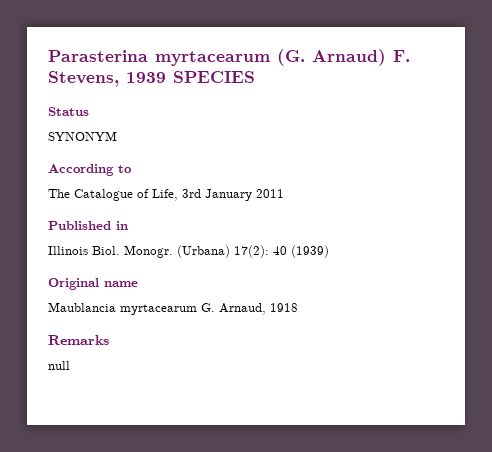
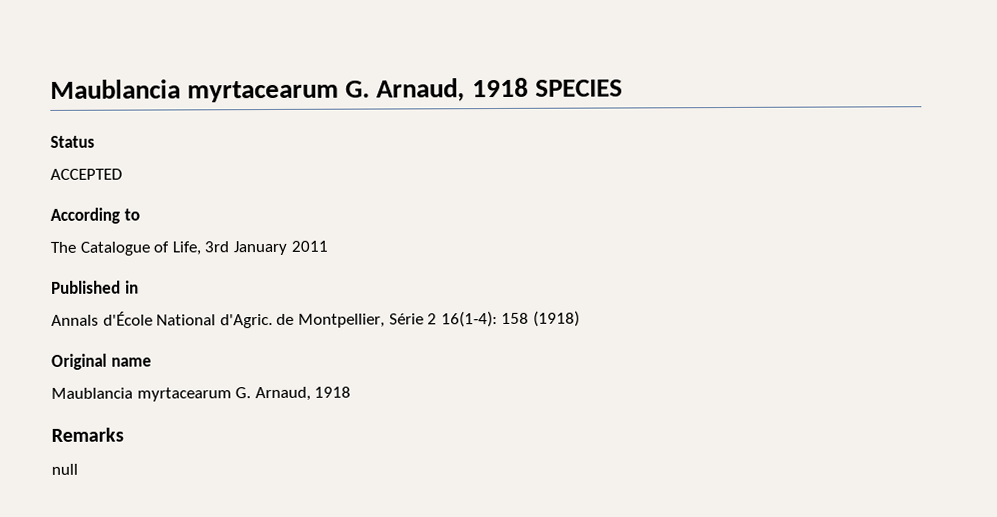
[48,49,410,66] [48,71,166,87] Parasterina myrtacearum (G. Arnaud) F. Stevens, 1939 -> [50,77,529,103] Maublancia myrtacearum G. Arnaud, 1918
[48,131,117,141] SYNONYM -> [50,168,122,180] ACCEPTED
[48,245,329,258] Illinois Biol. Monogr. (Urbana) 17(2): 40 (1939) -> [51,310,580,329] Annals d'École National d'Agric. de Montpellier, Série 2 16(1-4): 158 (1918)

